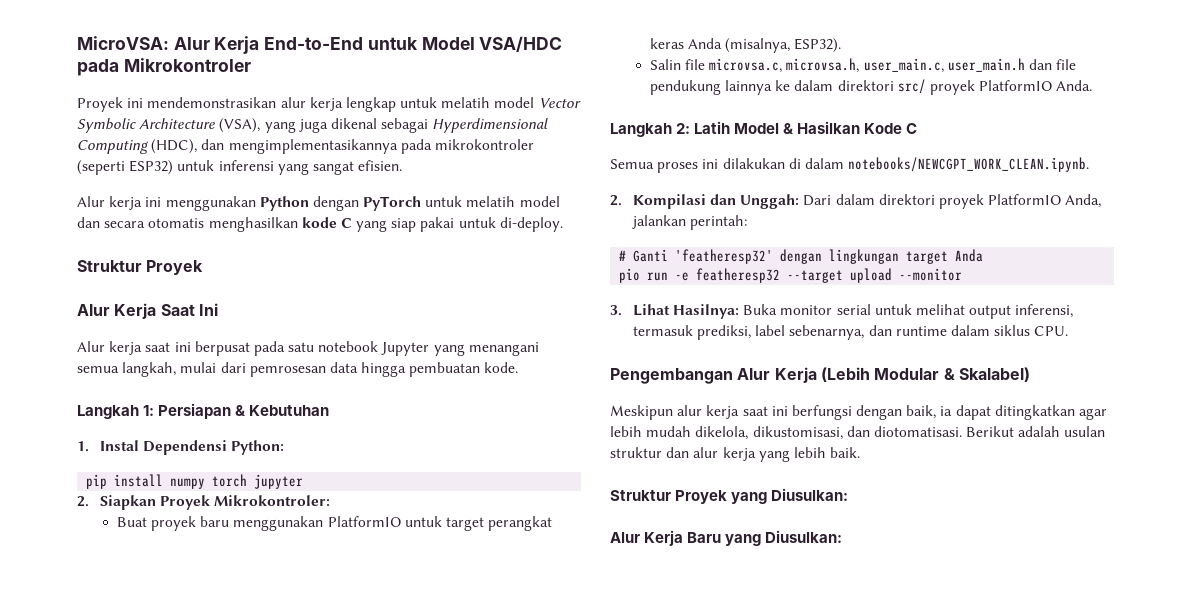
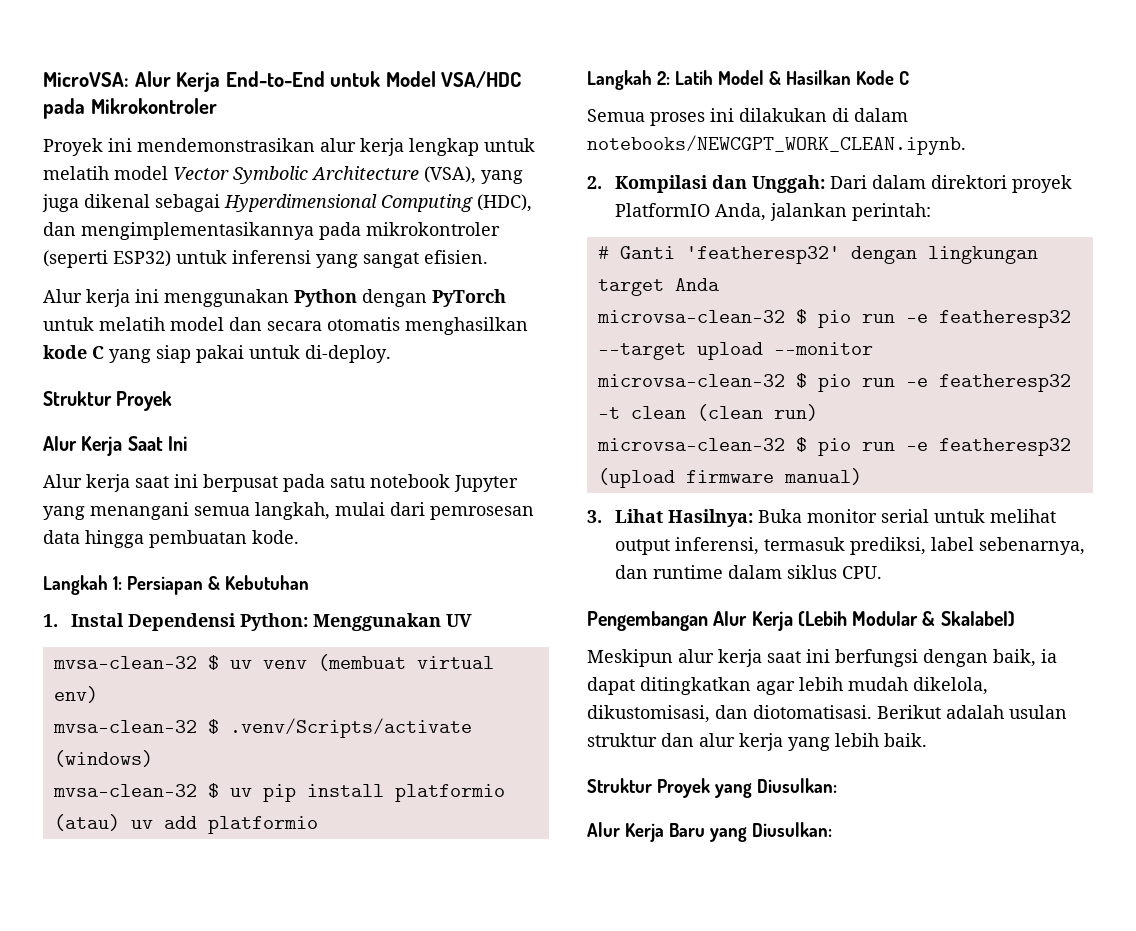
[86,474,304,489] [77,495,331,510] [116,516,553,531] [649,38,842,53] [649,58,1077,73] [649,79,1093,95] // pip install numpy torch jupyter // 2. Siapkan Proyek Mikrokontroler: // Buat proyek baru menggunakan PlatformIO untuk target perangkat keras Anda (misalnya, ESP32). // Salin file microvsa.c, microvsa.h, user_main.c, user_main.h dan file pendukung lainnya ke dalam direktori src/ proyek PlatformIO Anda. -> [312,613,472,631] [52,654,494,671] [53,686,98,703] [52,718,472,738] [53,750,153,767] [52,783,505,802] [53,814,318,834] Menggunakan UV // mvsa-clean-32 $ uv venv (membuat virtual env) // mvsa-clean-32 $ .venv/Scripts/activate (windows) // mvsa-clean-32 $ uv pip install platformio (atau) uv add platformio
(984, 255) none -> [596,309,807,324] microvsa-clean-32 $
(963, 274) none -> [596,373,1071,392] [597,404,818,421] [596,437,1071,456] [597,468,862,488] // microvsa-clean-32 $ pio run -e featheresp32 -t clean (clean run) // microvsa-clean-32 $ pio run -e featheresp32 (upload firmware manual)

